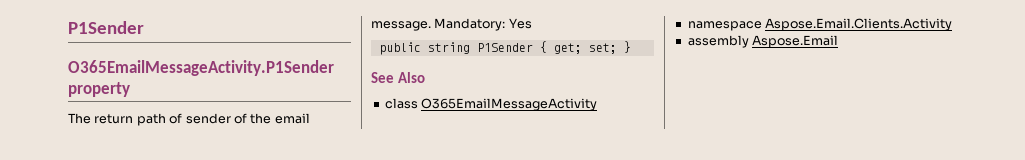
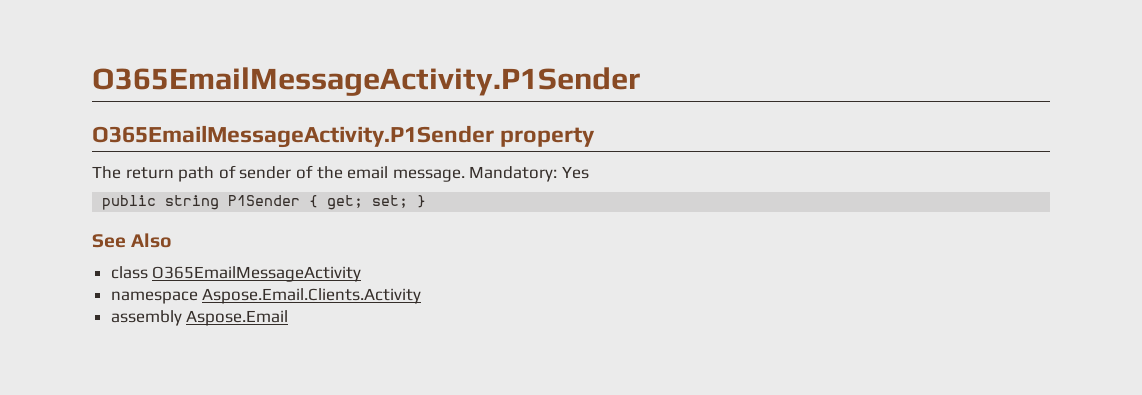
[68,21,144,34] P1Sender -> [92,67,640,96] O365EmailMessageActivity.P1Sender

